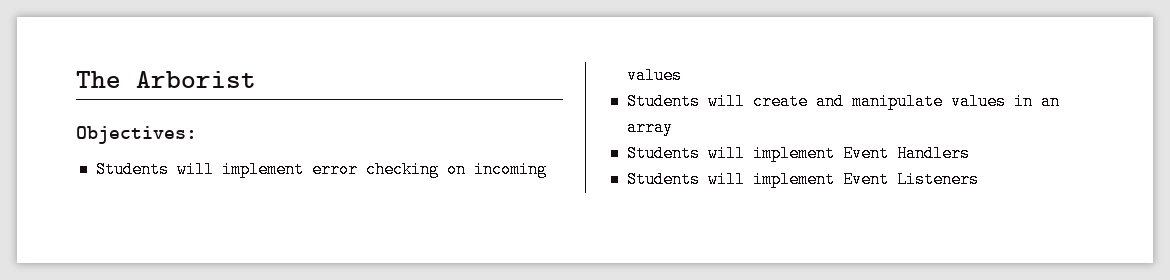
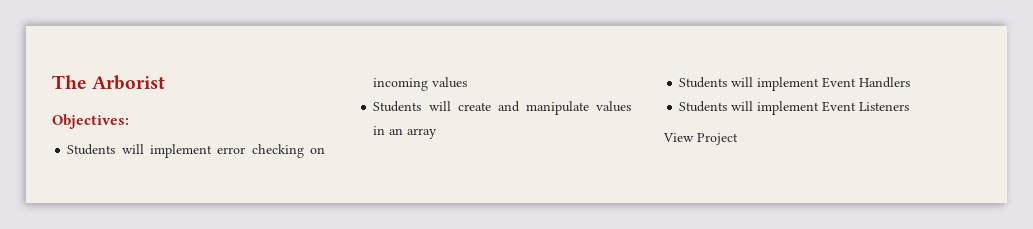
(979, 179) none -> [663,133,738,145] // View Project

